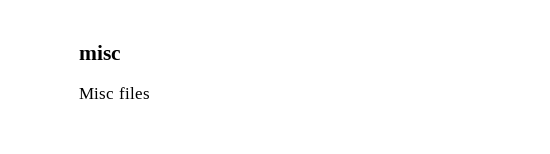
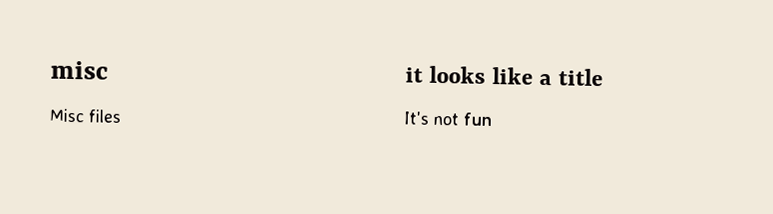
(150, 93) none -> [405,65,604,87] [404,111,492,127] // it looks like a title // It's not fun

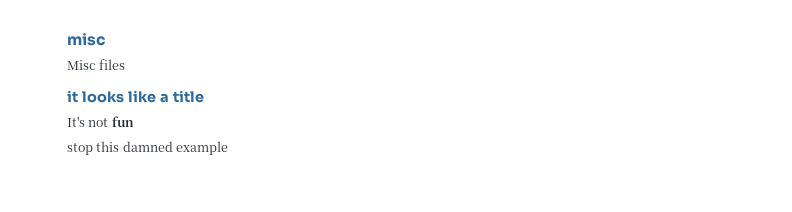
(492, 119) none -> [67,141,229,155] // stop this damned example

